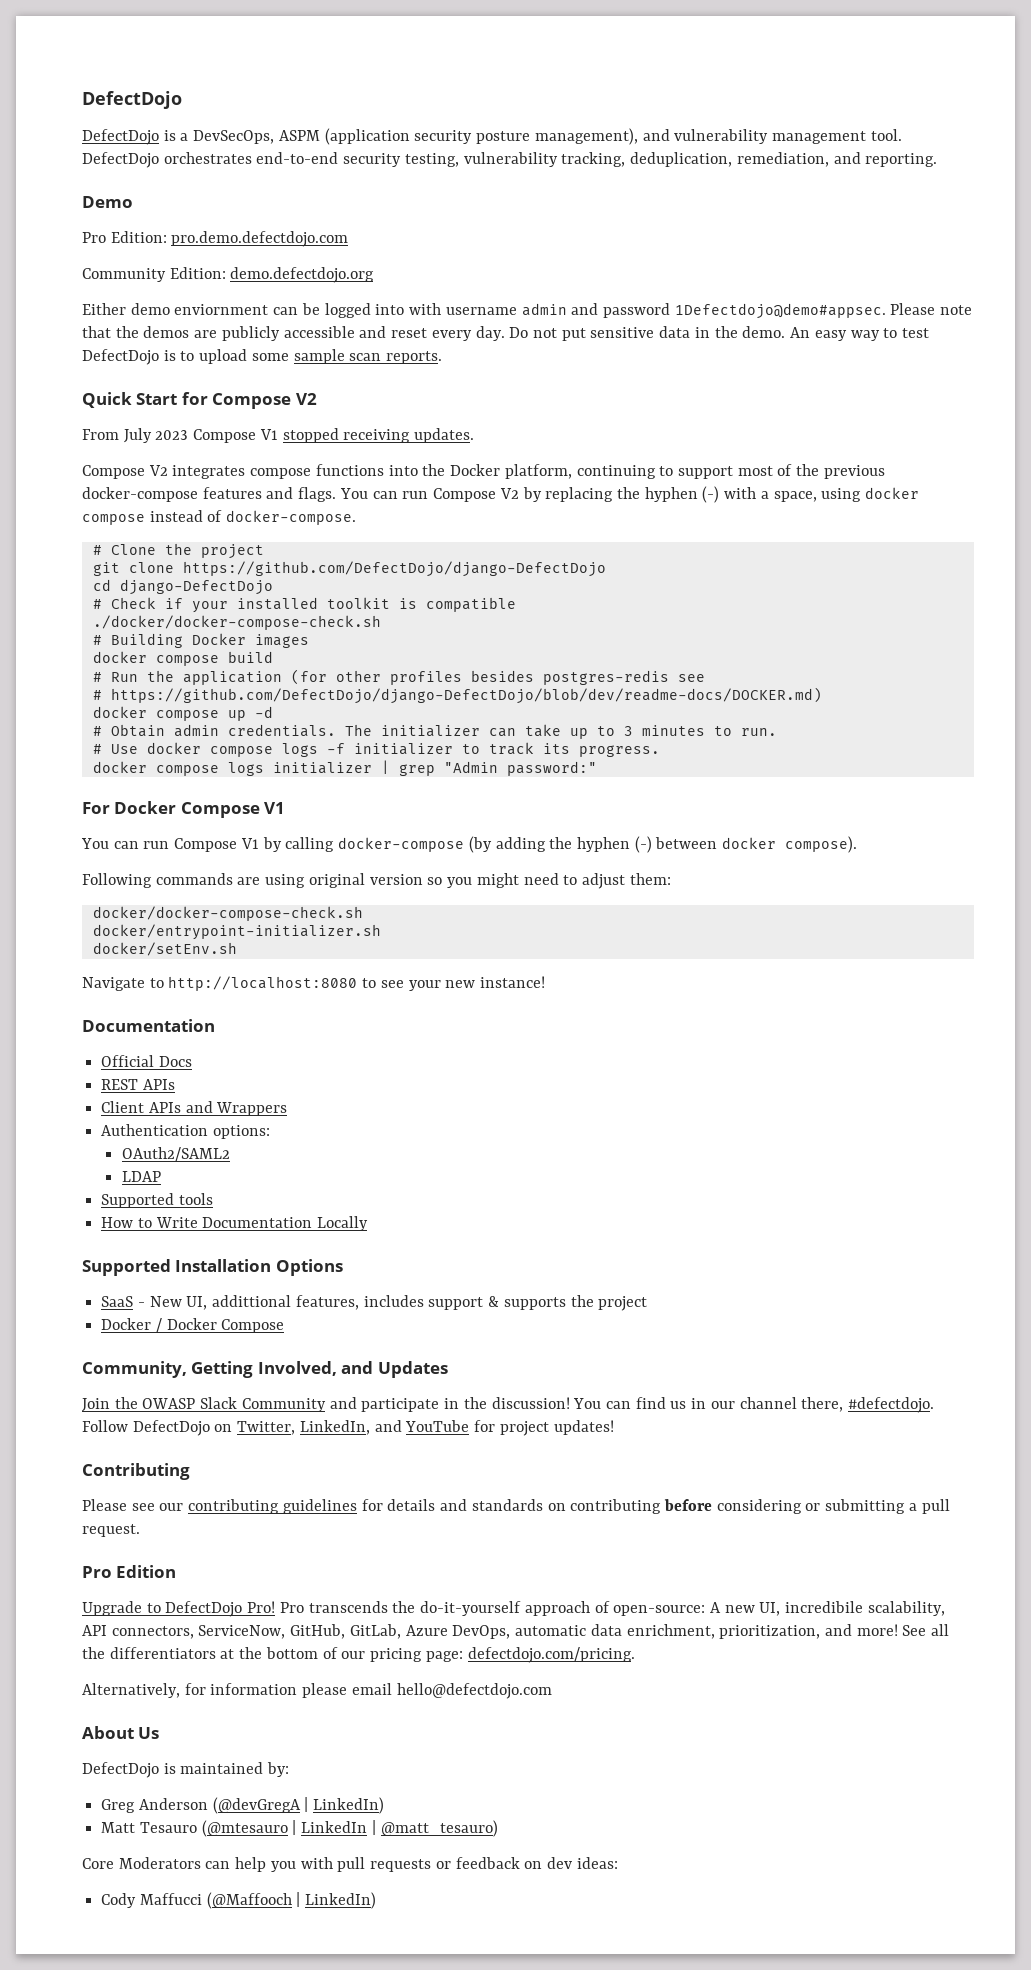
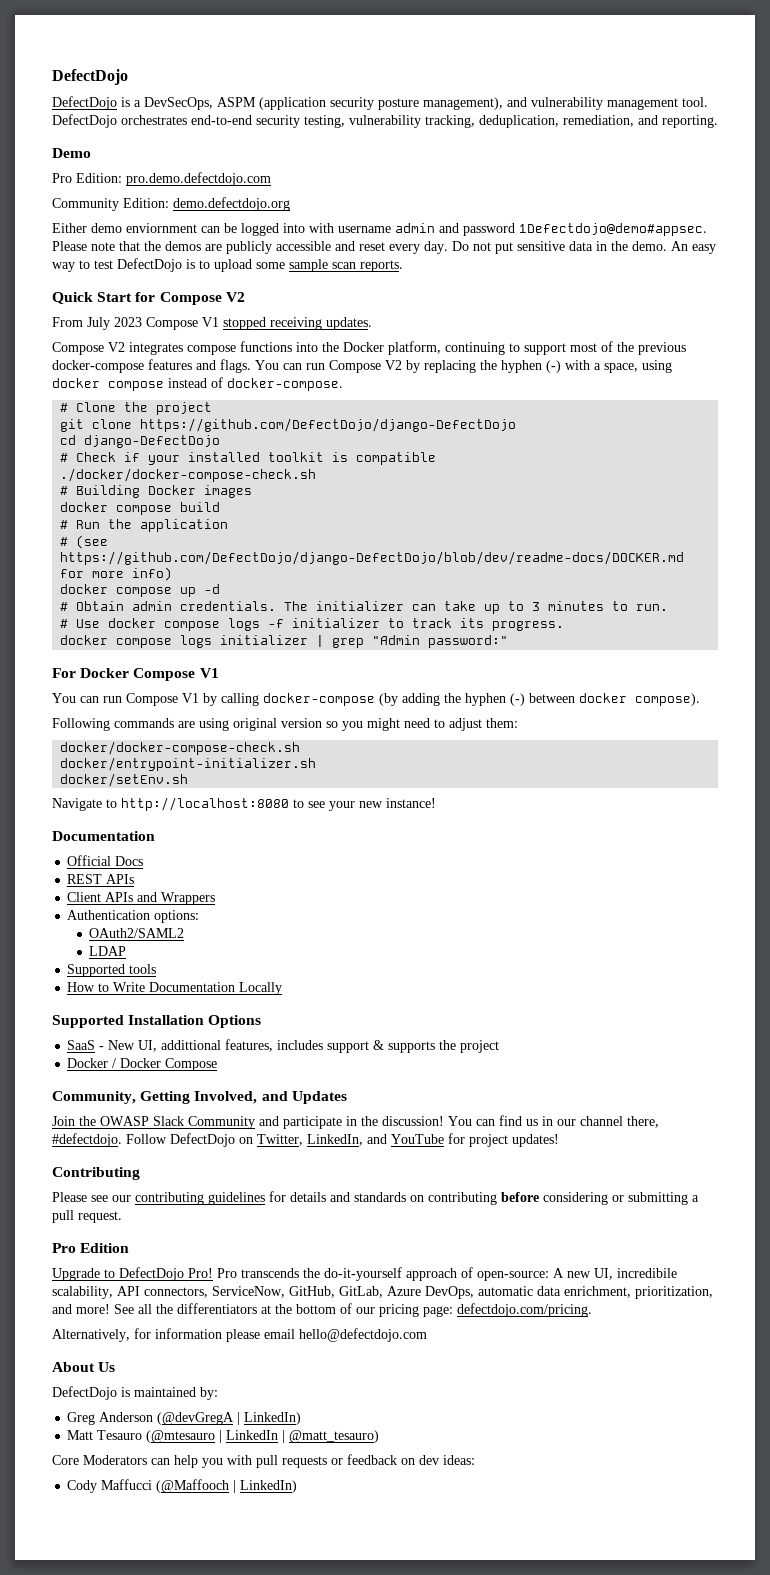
[290,669,705,685] [92,687,822,704] (for other profiles besides postgres-redis see // # https://github.com/DefectDojo/django-DefectDojo/blob/dev/readme-docs/DOCKER.md) -> [60,535,109,549] [60,551,685,565] [60,567,173,581] // # (see https://github.com/DefectDojo/django-DefectDojo/blob/dev/readme-docs/DOCKER.md for more info)

